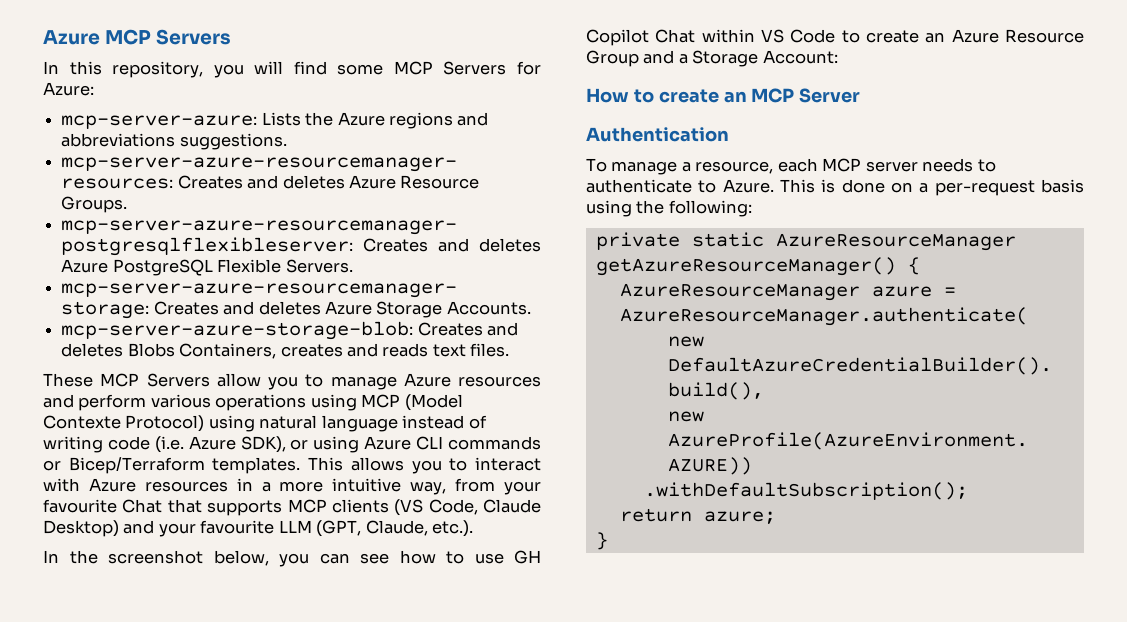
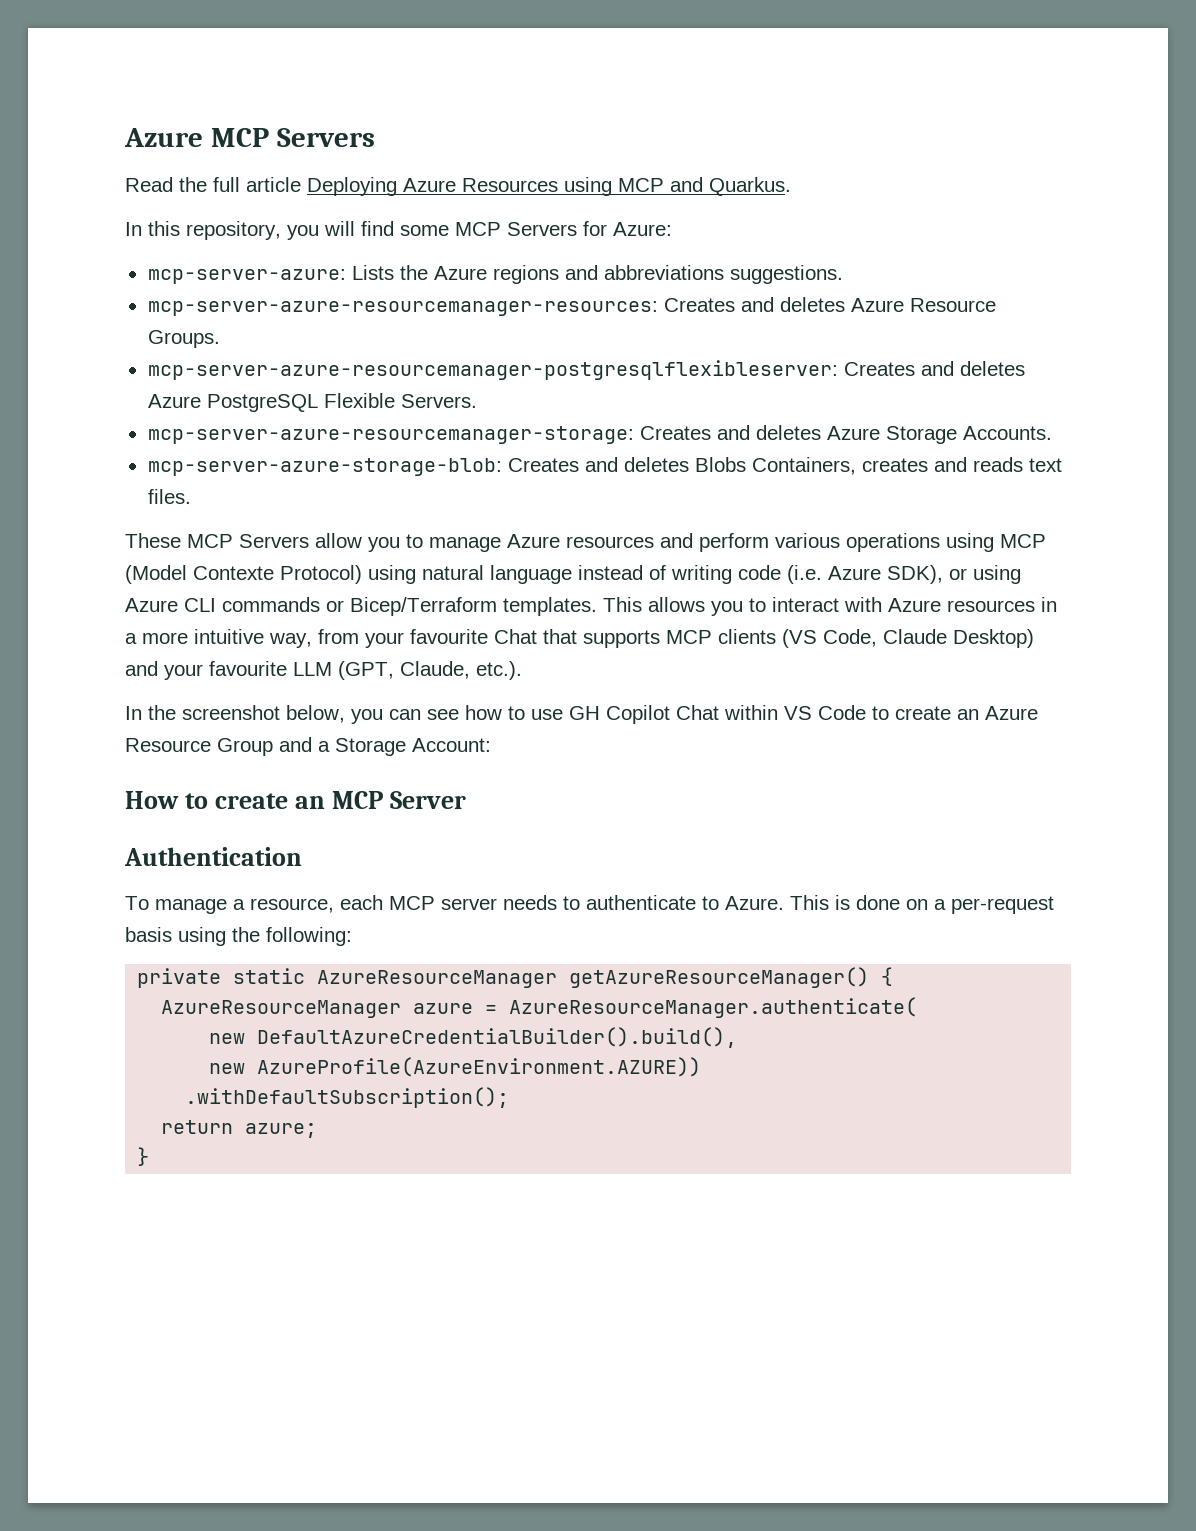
(232, 37) none -> [125,177,791,196] // Read the full article Deploying Azure Resources using MCP and Quarkus.

